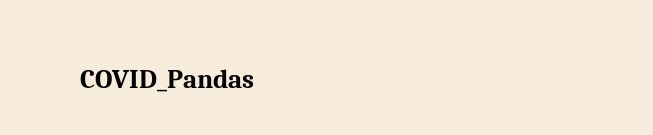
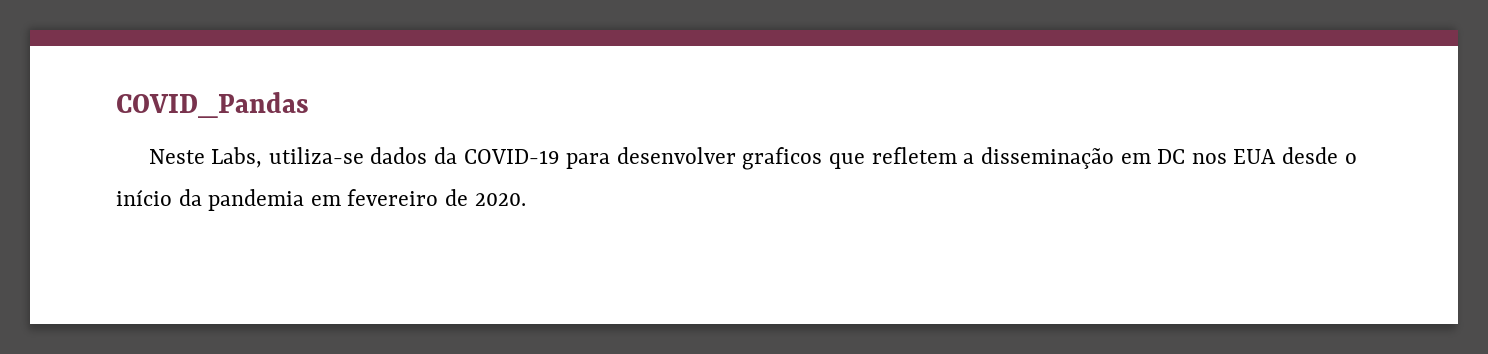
(254, 80) none -> [148,147,1357,170] [116,189,526,211] // Neste Labs, utiliza-se dados da COVID-19 para desenvolver graficos que refletem a disseminação em DC nos EUA desde o início da pandemia em fevereiro de 2020.

